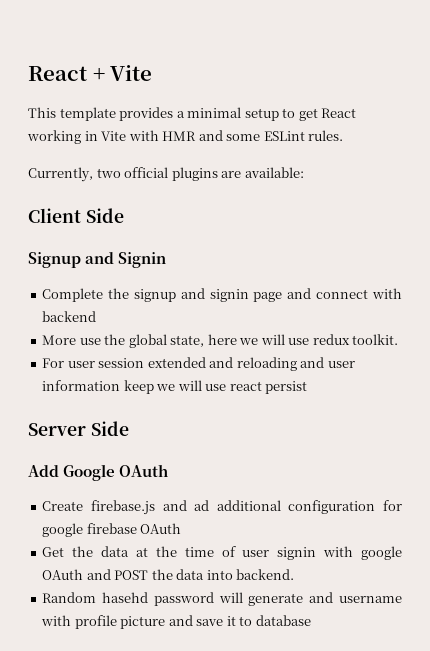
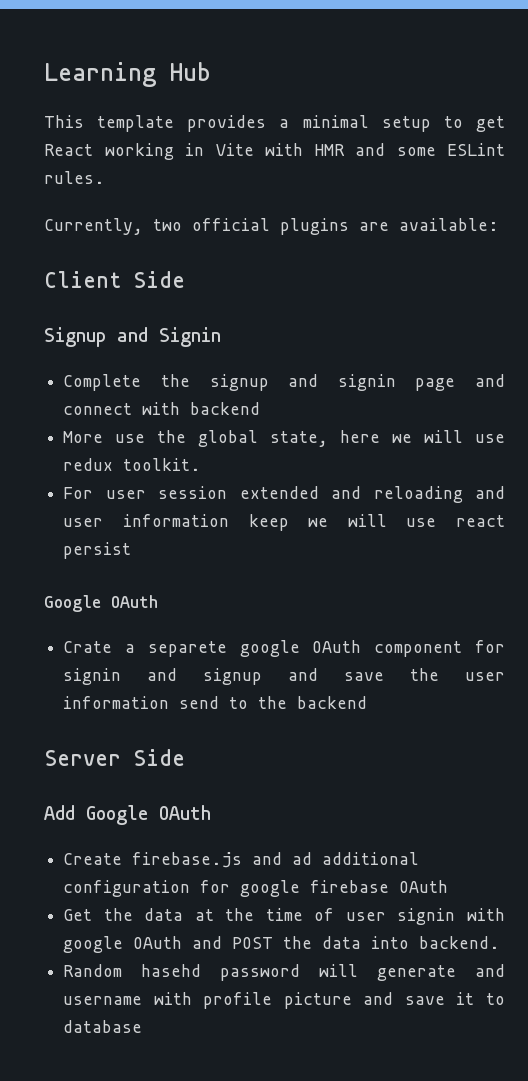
[28,65,153,81] React + Vite -> [44,62,211,87] Learning Hub
(308, 387) none -> [44,595,158,612] [63,640,506,657] [63,668,505,685] [63,696,368,709] // Google OAuth // Crate a separete google OAuth component for signin and signup and save the user information send to the backend

